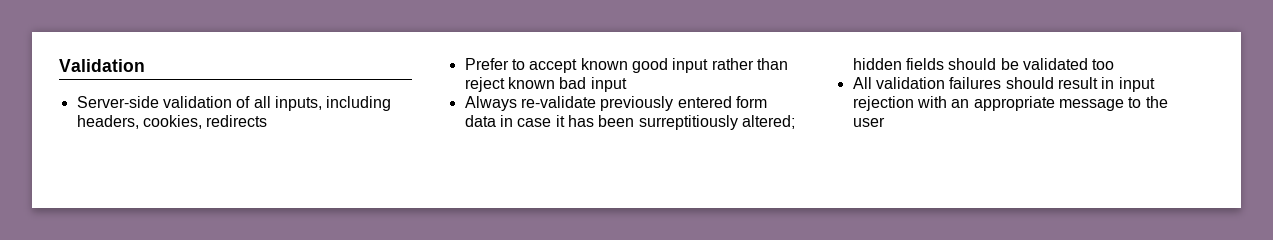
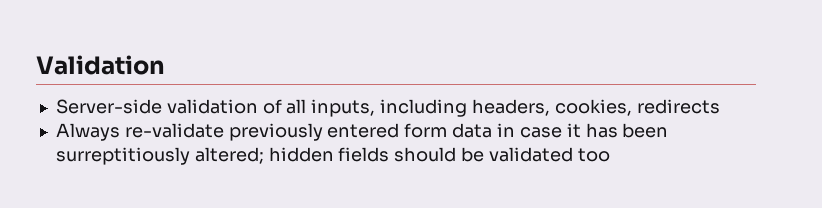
[464,58,788,73] [464,77,627,92] // Prefer to accept known good input rather than reject known bad input -> (720, 106) none
[852,77,1155,92] [852,96,1168,111] [852,117,885,127] // All validation failures should result in input rejection with an appropriate message to the user -> (610, 155) none

